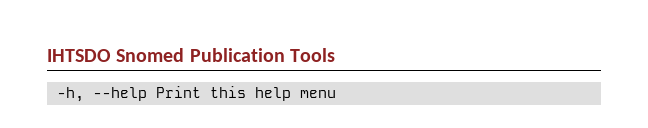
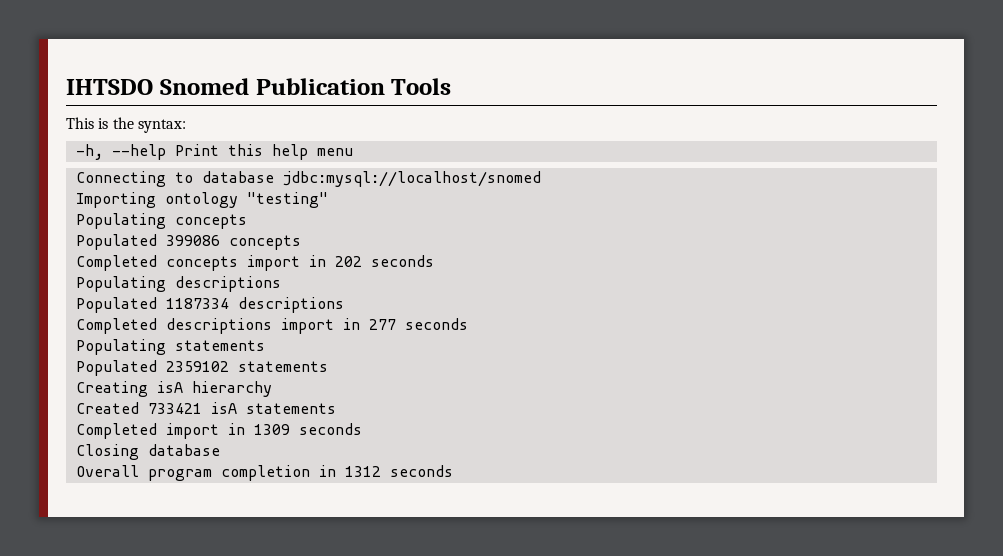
(336, 55) none -> [66,117,186,133] // This is the syntax:
(336, 94) none -> [75,171,541,187] [75,192,328,208] [75,213,247,229] [75,234,301,250] [75,255,434,271] [75,276,281,292] [75,297,344,313] [75,318,468,334] [75,339,265,355] [75,360,328,376] [75,381,272,397] [75,402,336,414] [75,423,362,439] [75,444,220,460] [75,465,453,481] // Connecting to database jdbc:mysql://localhost/snomed // Importing ontology "testing" // Populating concepts // Populated 399086 concepts // Completed concepts import in 202 seconds // Populating descriptions // Populated 1187334 descriptions // Completed descriptions import in 277 seconds // Populating statements // Populated 2359102 statements // Creating isA hierarchy // Created 733421 isA statements // Completed import in 1309 seconds // Closing database // Overall program completion in 1312 seconds

